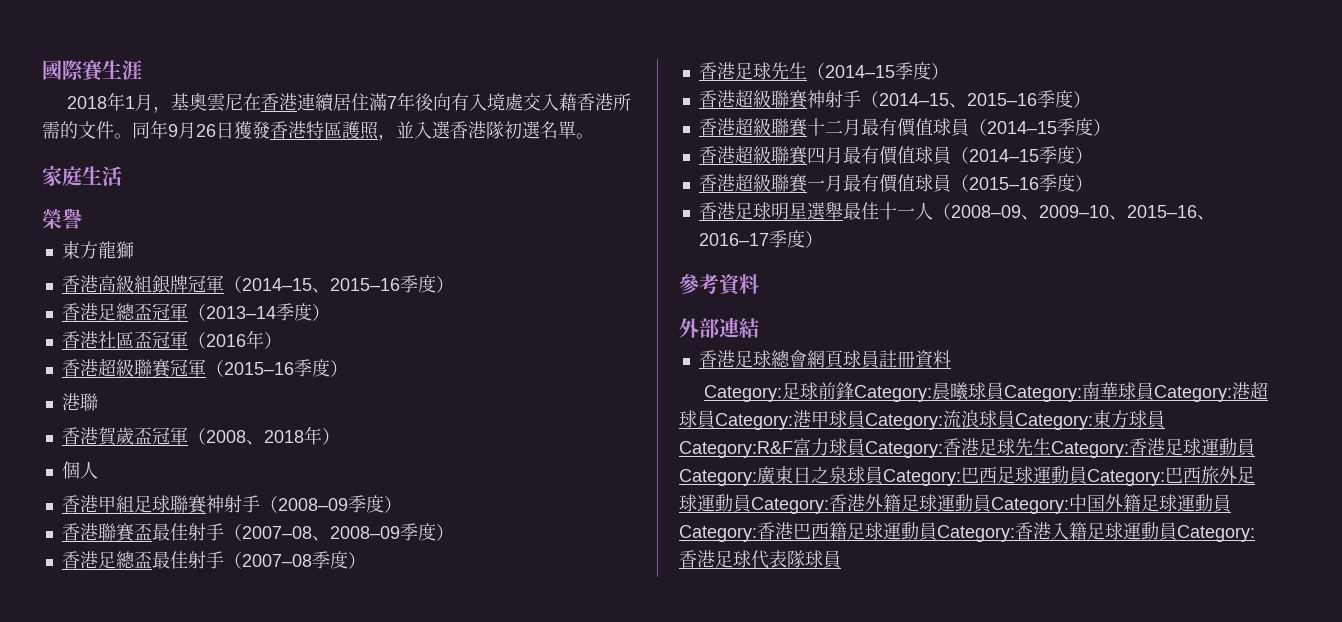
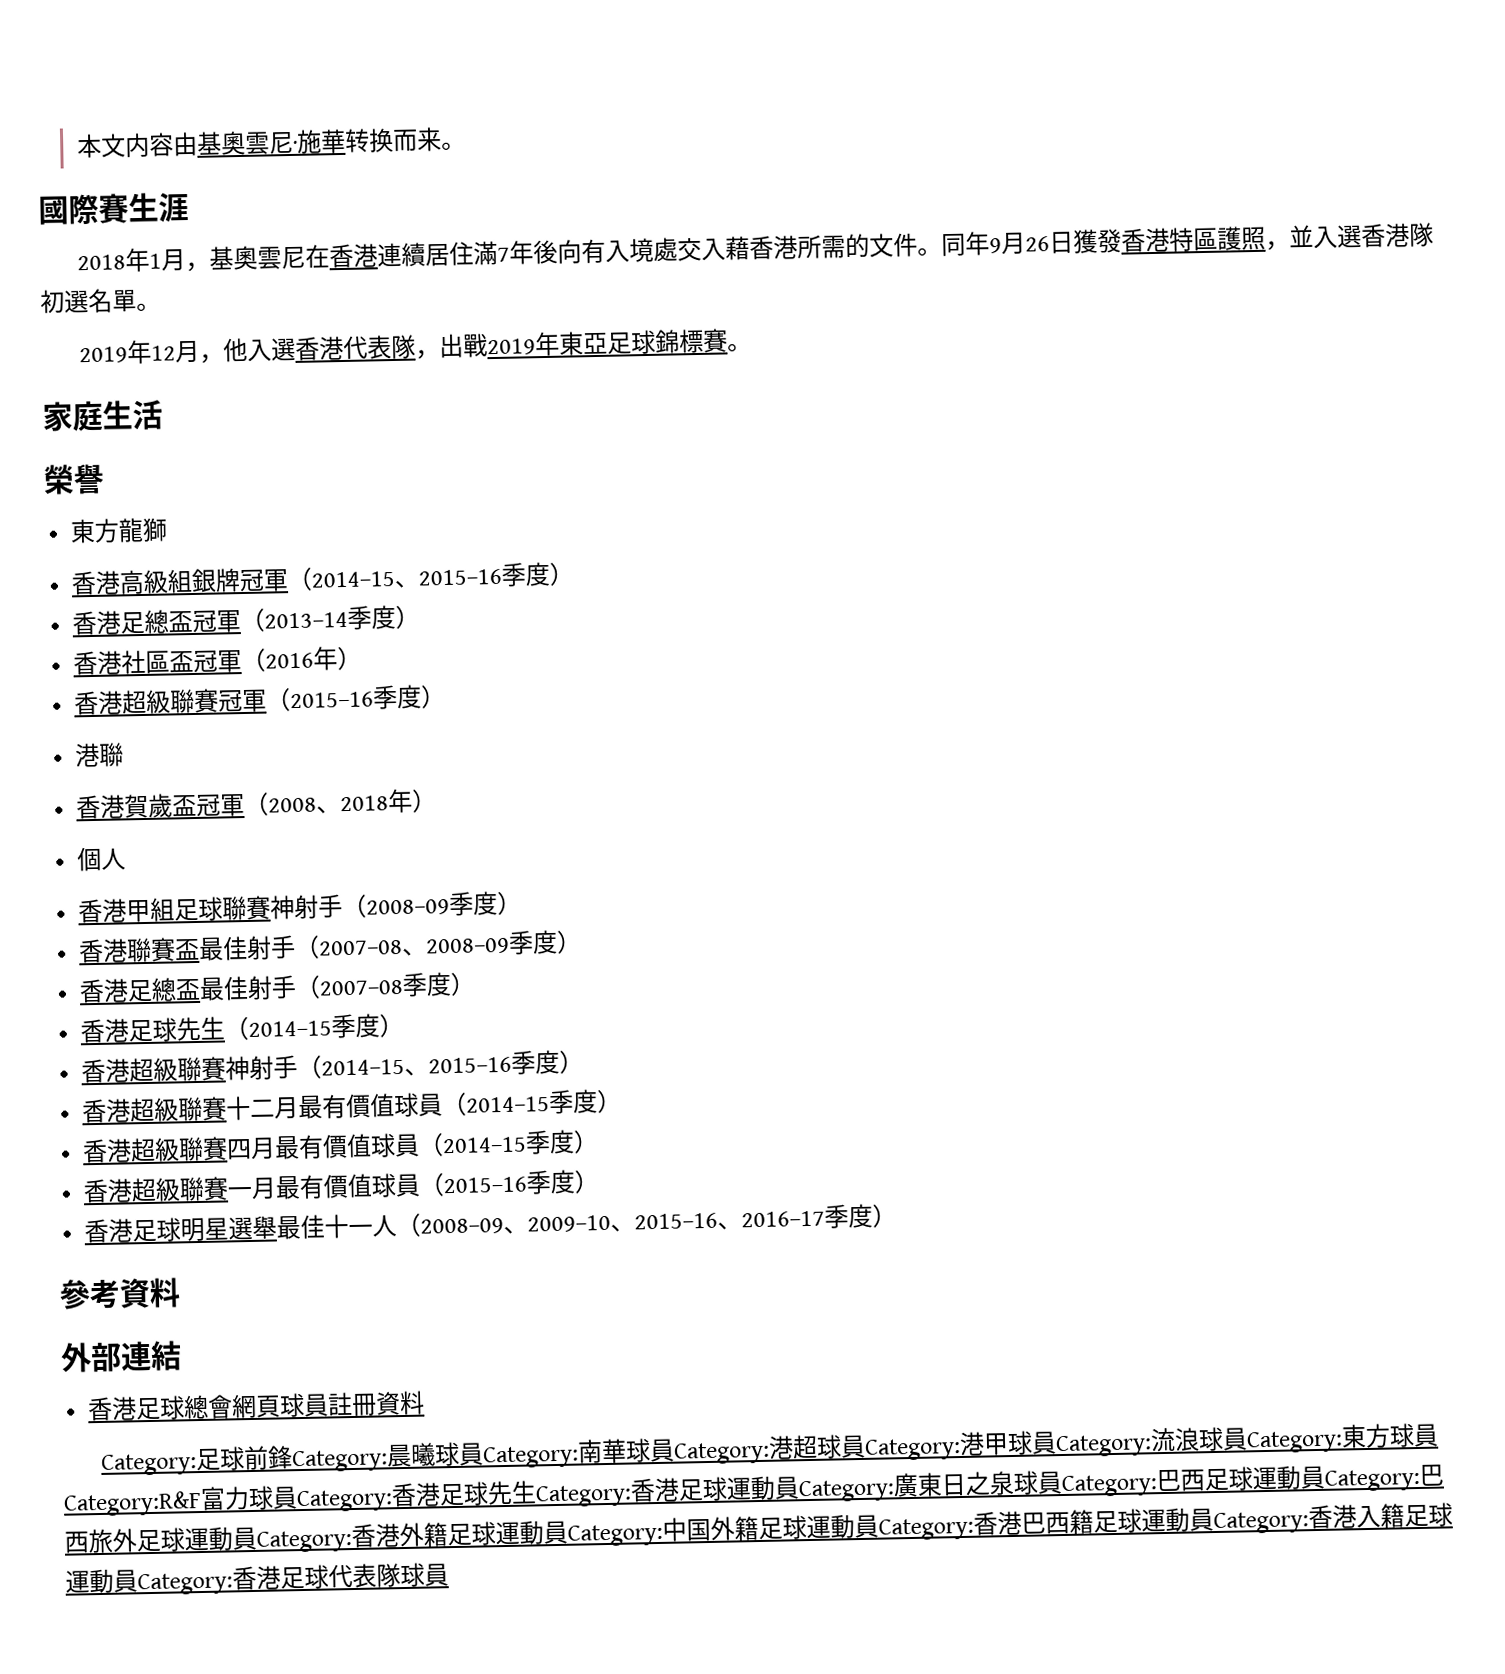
(42, 70) none -> [76,127,466,159] 本文内容由基奧雲尼·施華转换而来。 //
(594, 136) none -> [79,328,753,365] // 2019年12月，他入選香港代表隊，出戰2019年東亞足球錦標賽。

